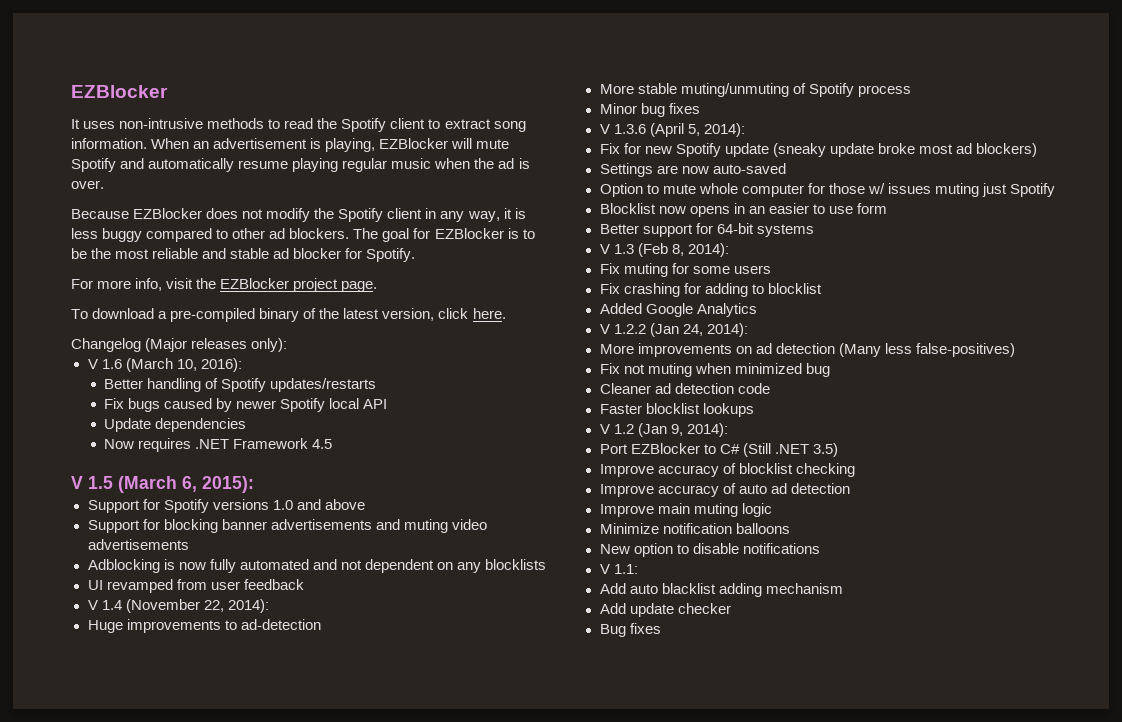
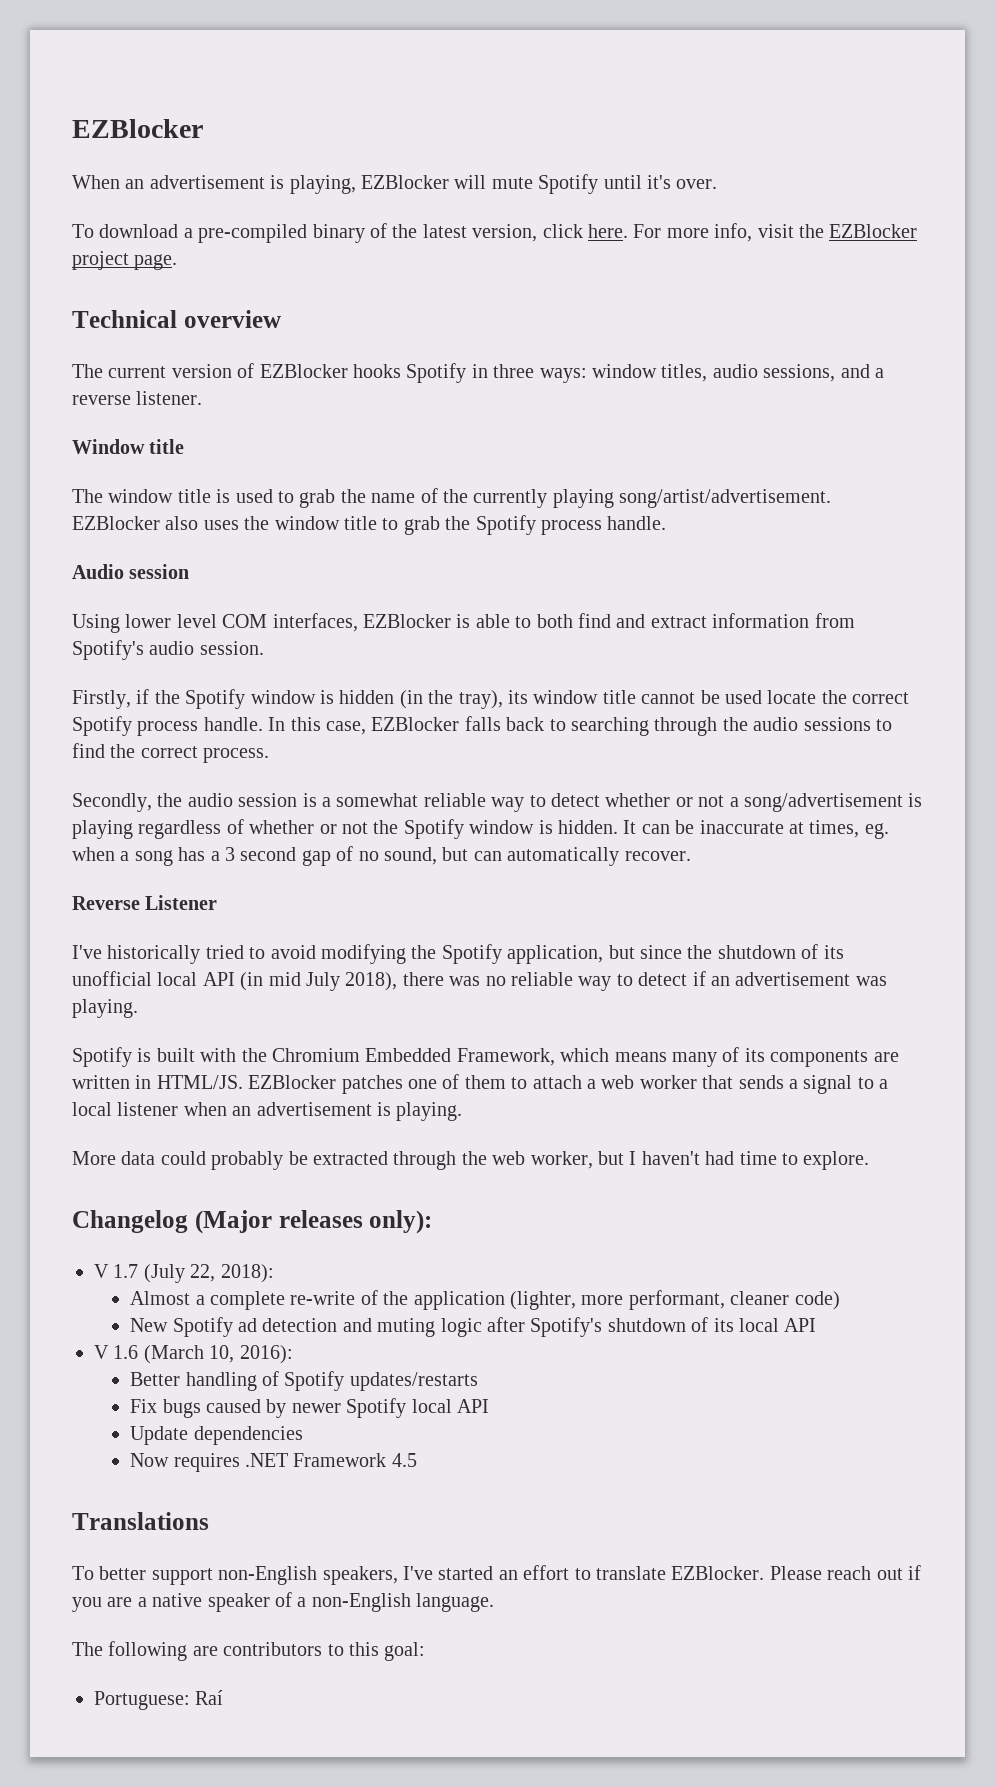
[71,118,526,132] [71,138,147,149] It uses non-intrusive methods to read the Spotify client to extract song information. -> (203, 128) none
[120,158,530,172] [71,180,104,189] [71,208,526,222] [71,228,535,242] [71,248,416,262] [71,278,378,292] and automatically resume playing regular music when the ad is over. // Because EZBlocker does not modify the Spotify client in any way, it is less buggy compared to other ad blockers. The goal for EZBlocker is to be the most reliable and stable ad blocker for Spotify. // For more info, visit the EZBlocker project page. -> [603,175,718,189] until it's over.
[71,338,288,352] // Changelog (Major releases only): -> [633,223,918,242] [72,251,178,270] [72,310,281,328] [72,363,884,383] [72,391,203,405] [72,439,185,454] [72,488,832,508] [72,515,667,535] [72,564,190,579] [72,613,855,633] [72,640,264,660] [72,689,910,709] [72,716,892,736] [72,743,270,763] [72,793,923,812] [72,819,889,839] [72,846,691,866] [72,895,218,910] [72,944,844,964] [72,971,887,991] [72,999,138,1018] [72,1047,899,1067] [72,1074,889,1094] [72,1102,463,1121] [72,1151,870,1170] [72,1210,433,1234] [94,1264,274,1283] [130,1290,840,1310] [130,1317,817,1337] For more info, visit the EZBlocker project page. // Technical overview // The current version of EZBlocker hooks Spotify in three ways: window titles, audio sessions, and a reverse listener. // Window title // The window title is used to grab the name of the currently playing song/artist/advertisement. EZBlocker also uses the window title to grab the Spotify process handle. // Audio session // Using lower level COM interfaces, EZBlocker is able to both find and extract information from Spotify's audio session. // Firstly, if the Spotify window is hidden (in the tray), its window title cannot be used locate the correct Spotify process handle. In this case, EZBlocker falls back to searching through the audio sessions to find the correct process. // Secondly, the audio session is a somewhat reliable way to detect whether or not a song/advertisement is playing regardless of whether or not the Spotify window is hidden. It can be inaccurate at times, eg. when a song has a 3 second gap of no sound, but can automatically recover. // Reverse Listener // I've historically tried to avoid modifying the Spotify application, but since the shutdown of its unofficial local API (in mid July 2018), there was no reliable way to detect if an advertisement was playing. // Spotify is built with the Chromium Embedded Framework, which means many of its components are written in HTML/JS. EZBlocker patches one of them to attach a web worker that sends a signal to a local listener when an advertisement is playing. // More data could probably be extracted through the web worker, but I haven't had time to explore. // Changelog (Major releases only): // V 1.7 (July 22, 2018): // Almost a complete re-write of the application (lighter, more performant, cleaner code) // New Spotify ad detection and muting logic after Spotify's shutdown of its local API
[71,476,254,493] [87,499,365,513] [87,519,487,533] [87,539,189,550] [87,559,546,573] [87,579,304,593] [87,599,269,613] [87,619,321,633] [599,83,911,97] [599,103,700,117] [599,123,745,137] [599,143,1037,157] [599,163,786,177] [599,183,1056,197] [599,203,887,217] [599,223,814,237] [599,243,729,257] [599,263,771,277] [599,283,822,297] [599,303,757,317] [599,323,748,337] [599,343,1015,357] [599,363,830,377] [599,383,770,394] [599,403,754,417] [599,423,728,437] [599,443,838,457] [599,463,855,477] [599,483,850,497] [599,503,772,517] [599,523,790,534] [599,543,820,557] [599,564,638,574] [599,583,843,597] [599,603,731,617] [599,623,661,637] V 1.5 (March 6, 2015): // Support for Spotify versions 1.0 and above // Support for blocking banner advertisements and muting video advertisements // Adblocking is now fully automated and not dependent on any blocklists // UI revamped from user feedback // V 1.4 (November 22, 2014): // Huge improvements to ad-detection // More stable muting/unmuting of Spotify process // Minor bug fixes // V 1.3.6 (April 5, 2014): // Fix for new Spotify update (sneaky update broke most ad blockers) // Settings are now auto-saved // Option to mute whole computer for those w/ issues muting just Spotify // Blocklist now opens in an easier to use form // Better support for 64-bit systems // V 1.3 (Feb 8, 2014): // Fix muting for some users // Fix crashing for adding to blocklist // Added Google Analytics // V 1.2.2 (Jan 24, 2014): // More improvements on ad detection (Many less false-positives) // Fix not muting when minimized bug // Cleaner ad detection code // Faster blocklist lookups // V 1.2 (Jan 9, 2014): // Port EZBlocker to C# (Still .NET 3.5) // Improve accuracy of blocklist checking // Improve accuracy of auto ad detection // Improve main muting logic // Minimize notification balloons // New option to disable notifications // V 1.1: // Add auto blacklist adding mechanism // Add update checker // Bug fixes -> [72,1512,209,1530] [72,1565,921,1585] [72,1592,495,1612] [72,1641,426,1661] [94,1690,224,1710] Translations // To better support non-English speakers, I've started an effort to translate EZBlocker. Please reach out if you are a native speaker of a non-English language. // The following are contributors to this goal: // Portuguese: Raí

